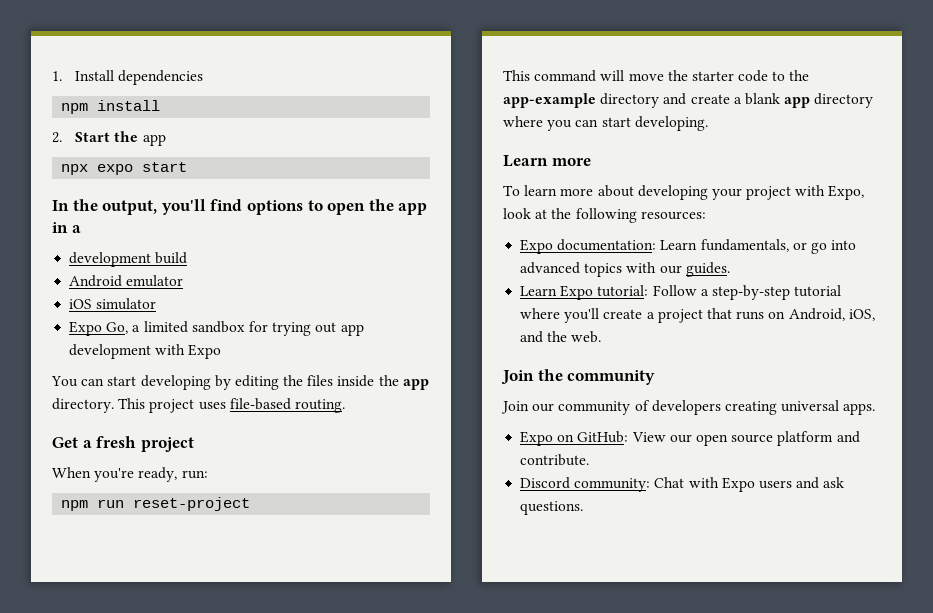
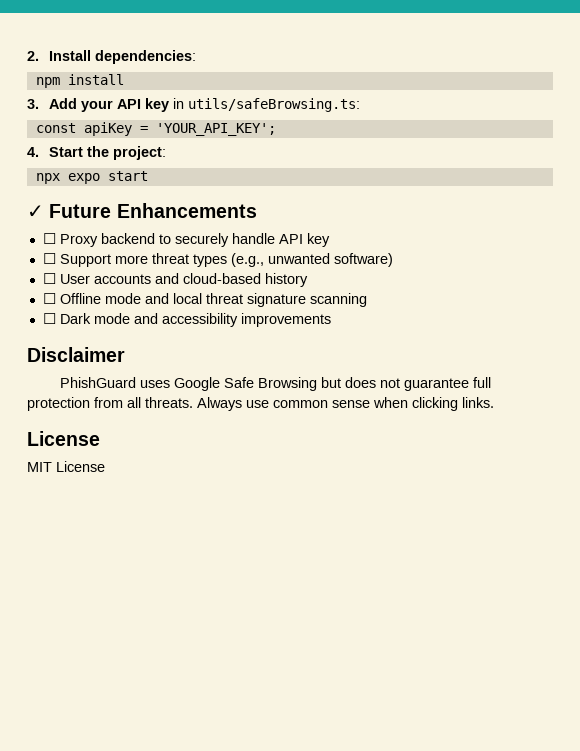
[52,70,204,85] 1. Install dependencies -> [27,50,196,64] 2. Install dependencies:
[52,132,62,143] 2. -> [27,98,360,112] [35,122,276,136] [27,147,39,157] 3. Add your API key in utils/safeBrowsing.ts: // const apiKey = 'YOUR_API_KEY'; // 4.
[142,134,166,146] app -> [112,146,166,160] project:
[52,199,428,215] [52,222,81,233] [69,252,188,267] [69,275,184,287] [69,298,157,310] [69,321,364,336] [69,344,222,359] [51,375,429,390] [52,398,345,413] [52,436,194,452] [52,467,208,482] [61,497,251,511] [503,70,810,82] [503,93,874,108] [503,116,708,131] [503,155,591,167] [503,185,865,200] [503,208,706,223] [520,239,857,254] [520,262,730,277] [520,285,842,300] [520,308,875,323] [520,331,602,343] [501,369,656,385] [501,400,876,415] [520,431,860,446] [520,454,590,466] [520,477,845,492] [520,501,584,515] In the output, you'll find options to open the app in a // development build // Android emulator // iOS simulator // Expo Go, a limited sandbox for trying out app development with Expo // You can start developing by editing the files inside the app directory. This project uses file-based routing. // Get a fresh project // When you're ready, run: // npm run reset-project // This command will move the starter code to the app-example directory and create a blank app directory where you can start developing. // Learn more // To learn more about developing your project with Expo, look at the following resources: // Expo documentation: Learn fundamentals, or go into advanced topics with our guides. // Learn Expo tutorial: Follow a step-by-step tutorial where you'll create a project that runs on Android, iOS, and the web. // Join the community // Join our community of developers creating universal apps. // Expo on GitHub: View our open source platform and contribute. // Discord community: Chat with Expo users and ask questions. -> [27,203,257,218] [42,233,330,247] [42,253,393,267] [42,273,308,287] [42,293,367,307] [42,313,331,327] [27,347,125,362] [59,377,491,391] [27,397,494,411] [27,431,100,446] [27,461,105,472] ✓ Future Enhancements // ☐ Proxy backend to securely handle API key // ☐ Support more threat types (e.g., unwanted software) // ☐ User accounts and cloud-based history // ☐ Offline mode and local threat signature scanning // ☐ Dark mode and accessibility improvements // Disclaimer // PhishGuard uses Google Safe Browsing but does not guarantee full protection from all threats. Always use common sense when clicking links. // License // MIT License

